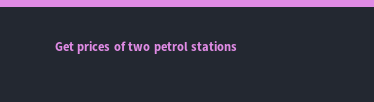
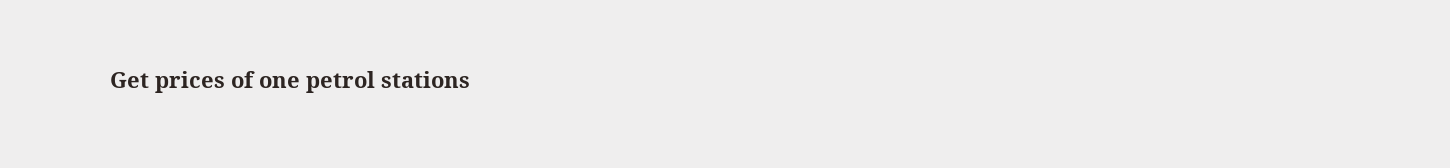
[128,42,151,51] two -> [259,76,300,88] one

